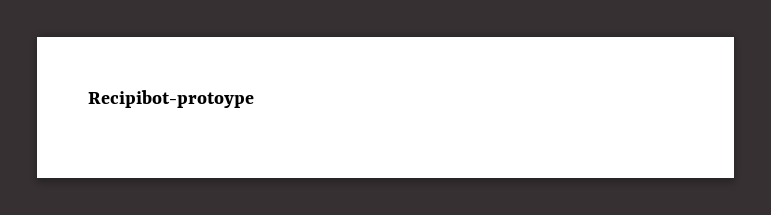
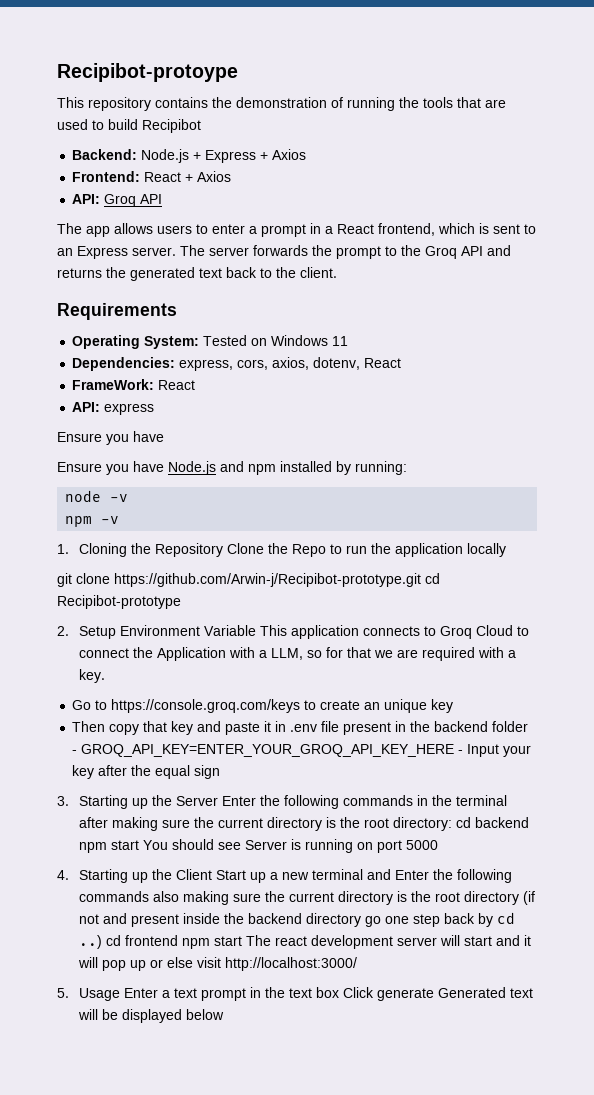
(254, 99) none -> [57,97,506,111] [57,119,201,133] [72,149,307,163] [72,171,232,182] [72,194,163,207] [57,223,536,237] [57,245,511,259] [57,267,337,281] [57,303,177,320] [72,335,349,349] [72,357,402,371] [72,379,196,390] [72,402,155,415] [57,431,164,445] [57,461,407,475] [65,490,129,502] [65,516,120,527] [57,543,506,557] [57,573,440,587] [57,595,181,609] [57,625,529,639] [78,647,516,661] [78,669,105,683] [72,699,454,713] [72,721,529,735] [72,744,532,757] [72,765,221,779] [57,795,507,809] [78,817,529,831] [78,839,438,853] [57,869,512,883] [78,891,535,905] [78,912,515,927] [78,935,531,949] [77,957,357,971] [57,987,533,1001] [77,1009,224,1023] // This repository contains the demonstration of running the tools that are used to build Recipibot // Backend: Node.js + Express + Axios // Frontend: React + Axios // API: Groq API // The app allows users to enter a prompt in a React frontend, which is sent to an Express server. The server forwards the prompt to the Groq API and returns the generated text back to the client. // Requirements // Operating System: Tested on Windows 11 // Dependencies: express, cors, axios, dotenv, React // FrameWork: React // API: express // Ensure you have // Ensure you have Node.js and npm installed by running: // node -v // npm -v // 1. Cloning the Repository Clone the Repo to run the application locally // git clone https://github.com/Arwin-j/Recipibot-prototype.git cd Recipibot-prototype // 2. Setup Environment Variable This application connects to Groq Cloud to connect the Application with a LLM, so for that we are required with a key. // Go to https://console.groq.com/keys to create an unique key // Then copy that key and paste it in .env file present in the backend folder - GROQ_API_KEY=ENTER_YOUR_GROQ_API_KEY_HERE - Input your key after the equal sign // 3. Starting up the Server Enter the following commands in the terminal after making sure the current directory is the root directory: cd backend npm start You should see Server is running on port 5000 // 4. Starting up the Client Start up a new terminal and Enter the following commands also making sure the current directory is the root directory (if not and present inside the backend directory go one step back by cd ..) cd frontend npm start The react development server will start and it will pop up or else visit http://localhost:3000/ // 5. Usage Enter a text prompt in the text box Click generate Generated text will be displayed below

